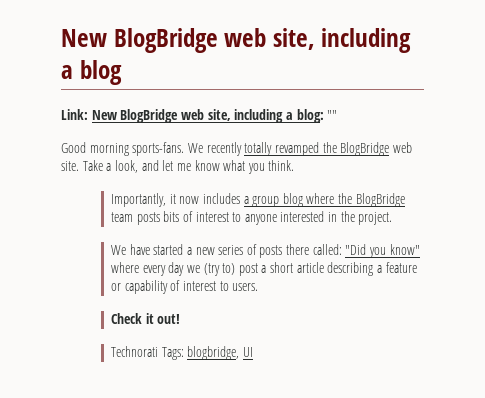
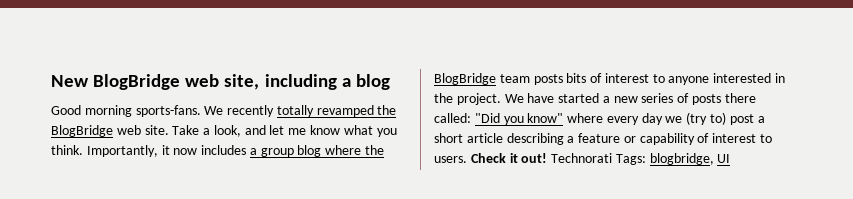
[61,109,338,123] // Link: New BlogBridge web site, including a blog: "" -> (390, 82) none
(295, 165) // -> (83, 150) none
(393, 218) // -> (501, 99) none
(259, 287) // -> (467, 159) none
(181, 319) // -> (548, 158) none

